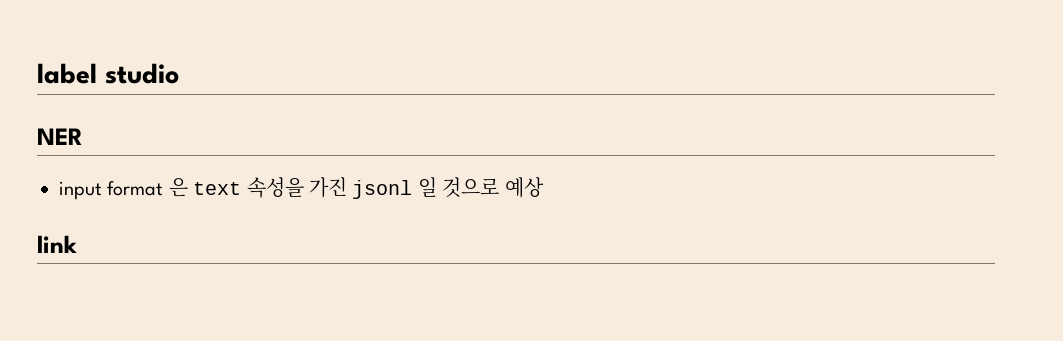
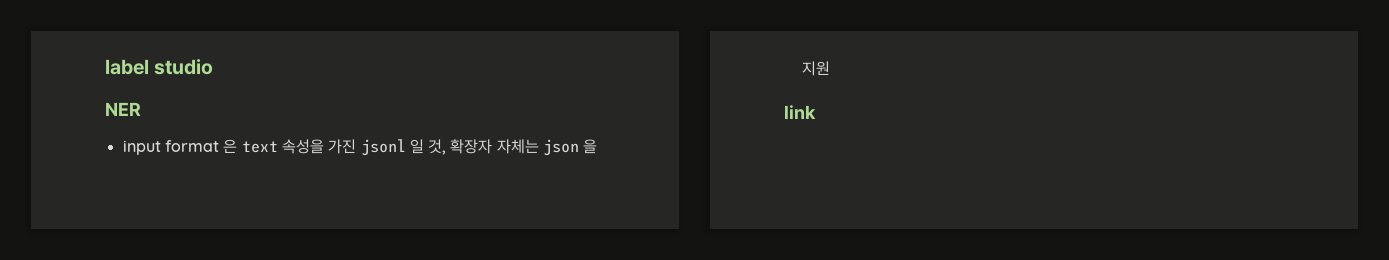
[442,177,544,198] 것으로 예상 -> [428,139,598,156] [801,61,830,76] 것, 확장자 자체는 json 을 지원

